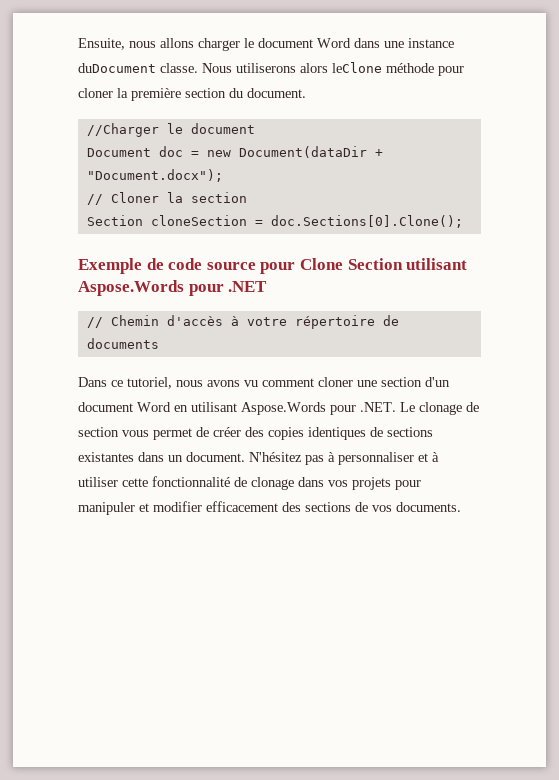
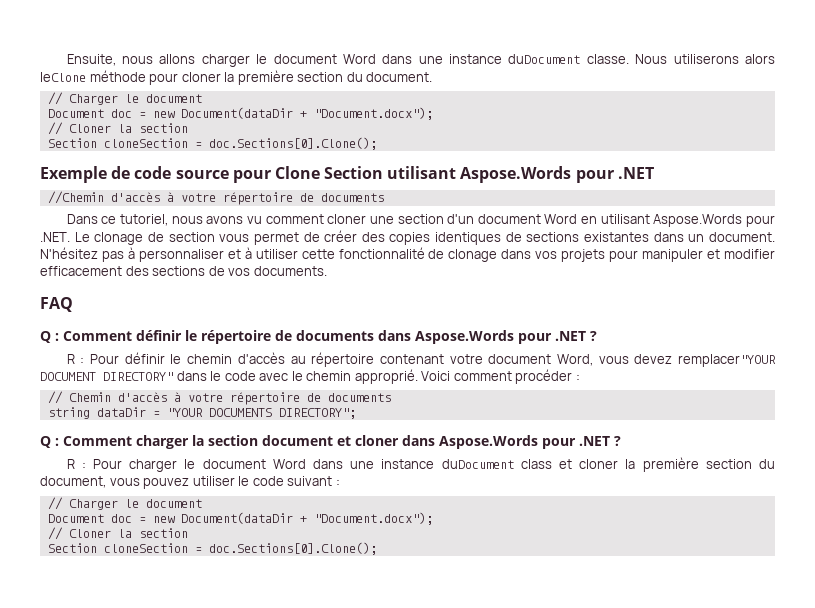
[86,123,159,137] //Charger -> [47,92,118,105] // Charger
[86,315,159,328] // Chemin -> [47,191,104,204] //Chemin
(461, 507) none -> [40,297,73,312] [40,330,597,344] [66,352,777,367] [40,369,580,384] [47,391,391,405] [47,407,356,419] [40,435,621,449] [66,457,776,472] [40,476,340,489] [47,497,202,510] [47,512,433,525] [47,527,188,540] [47,542,377,555] // FAQ // Q : Comment définir le répertoire de documents dans Aspose.Words pour .NET ? // R : Pour définir le chemin d'accès au répertoire contenant votre document Word, vous devez remplacer"YOUR DOCUMENT DIRECTORY" dans le code avec le chemin approprié. Voici comment procéder : // // Chemin d'accès à votre répertoire de documents // string dataDir = "YOUR DOCUMENTS DIRECTORY"; // Q : Comment charger la section document et cloner dans Aspose.Words pour .NET ? // R : Pour charger le document Word dans une instance duDocument class et cloner la première section du document, vous pouvez utiliser le code suivant : // // Charger le document // Document doc = new Document(dataDir + "Document.docx"); // // Cloner la section // Section cloneSection = doc.Sections[0].Clone();

